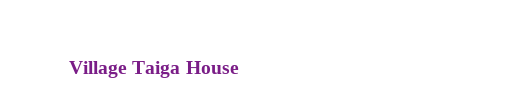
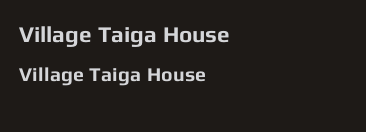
[69,61,239,78] Village Taiga House -> [19,26,231,47] [19,67,206,86] Village Taiga House // Village Taiga House

